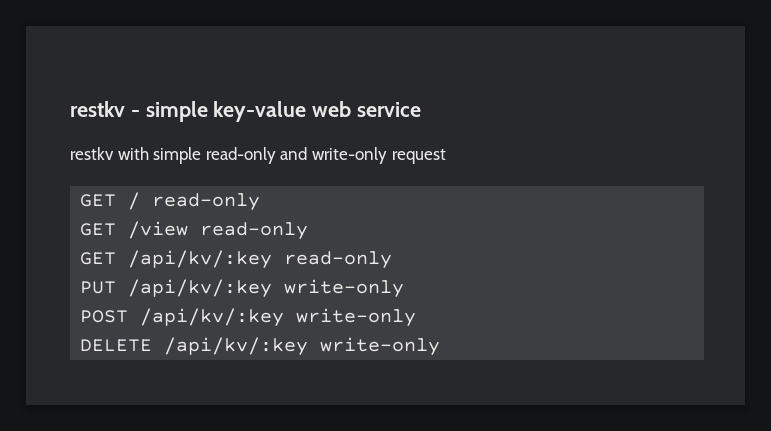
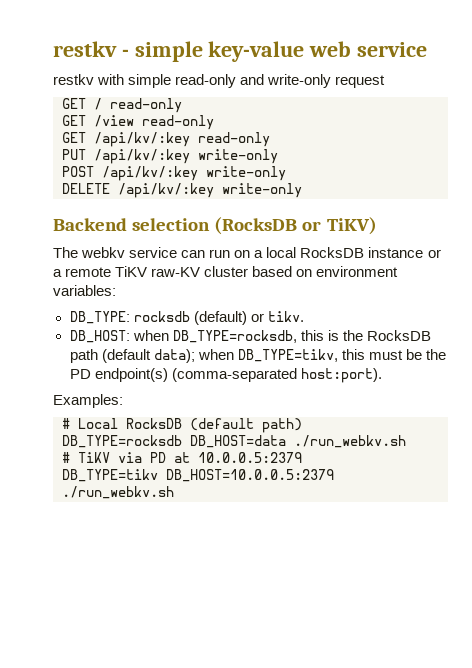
(441, 346) none -> [53,217,377,235] [53,247,441,258] [53,266,399,277] [53,285,116,296] [69,311,304,325] [69,330,431,343] [69,349,446,363] [69,368,382,383] [53,394,123,408] [62,418,302,433] [62,435,406,448] [62,452,302,463] [62,469,334,482] [62,486,174,499] // Backend selection (RocksDB or TiKV) // The webkv service can run on a local RocksDB instance or a remote TiKV raw-KV cluster based on environment variables: // DB_TYPE: rocksdb (default) or tikv. // DB_HOST: when DB_TYPE=rocksdb, this is the RocksDB path (default data); when DB_TYPE=tikv, this must be the PD endpoint(s) (comma-separated host:port). // Examples: // # Local RocksDB (default path) // DB_TYPE=rocksdb DB_HOST=data ./run_webkv.sh // # TiKV via PD at 10.0.0.5:2379 // DB_TYPE=tikv DB_HOST=10.0.0.5:2379 ./run_webkv.sh

